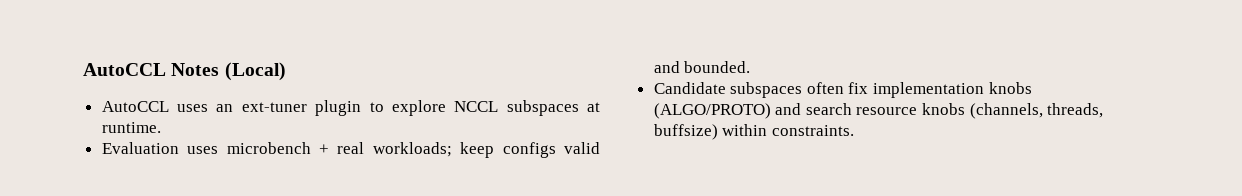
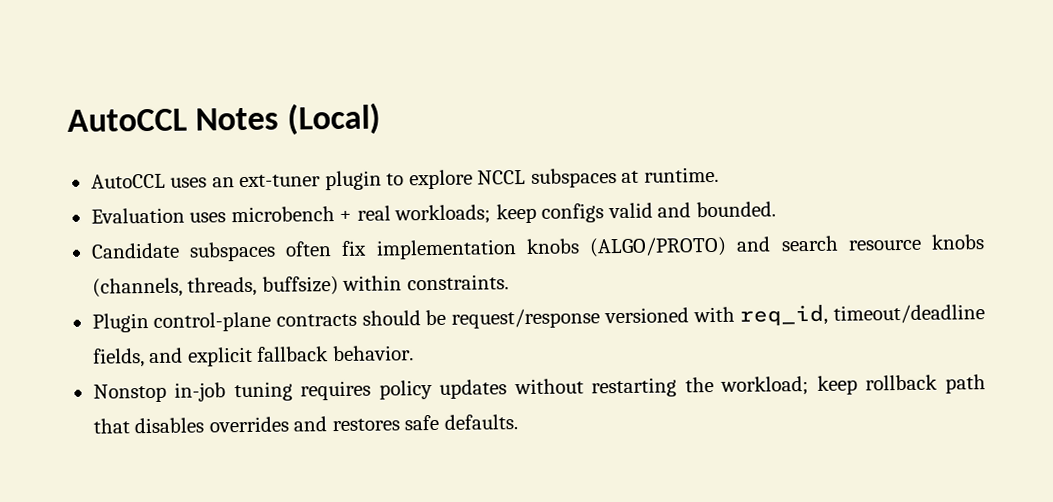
(854, 130) none -> [91,304,986,333] [92,345,414,368] [92,374,987,403] [92,414,518,434] // Plugin control-plane contracts should be request/response versioned with req_id, timeout/deadline fields, and explicit fallback behavior. // Nonstop in-job tuning requires policy updates without restarting the workload; keep rollback path that disables overrides and restores safe defaults.

